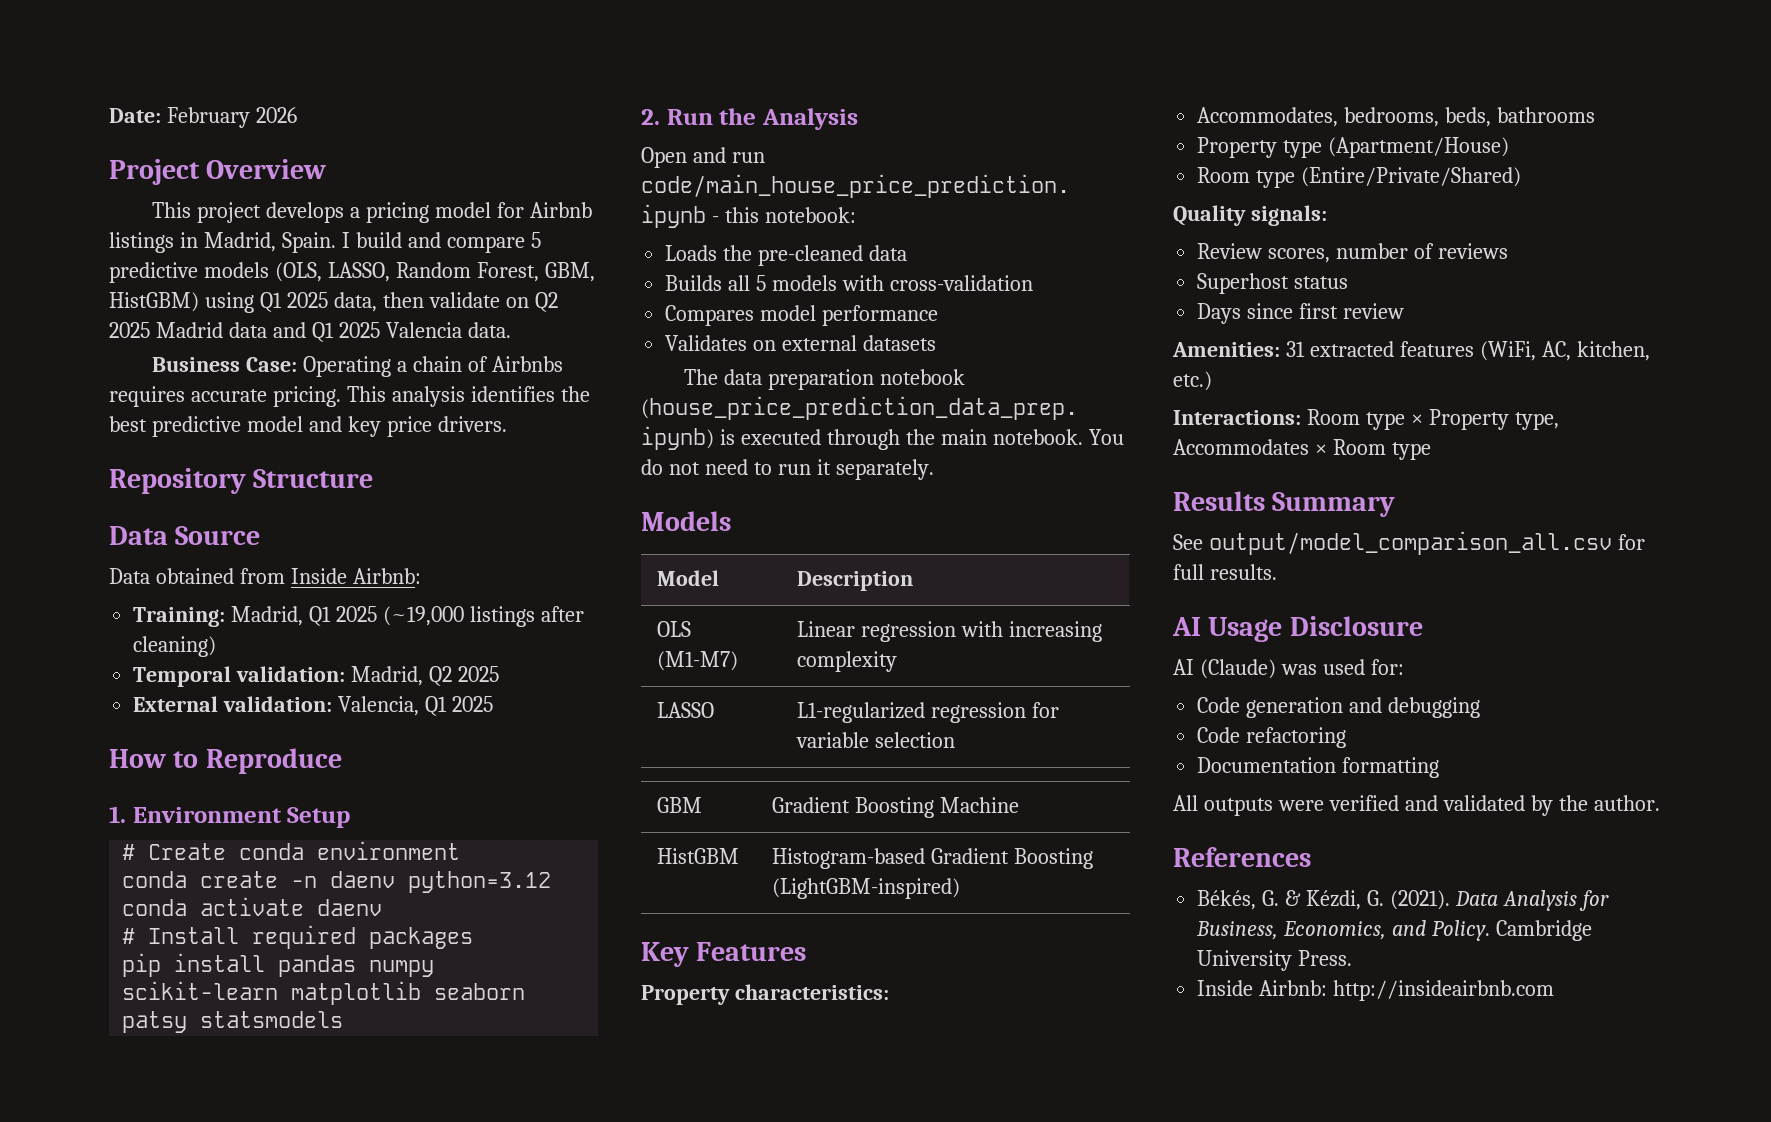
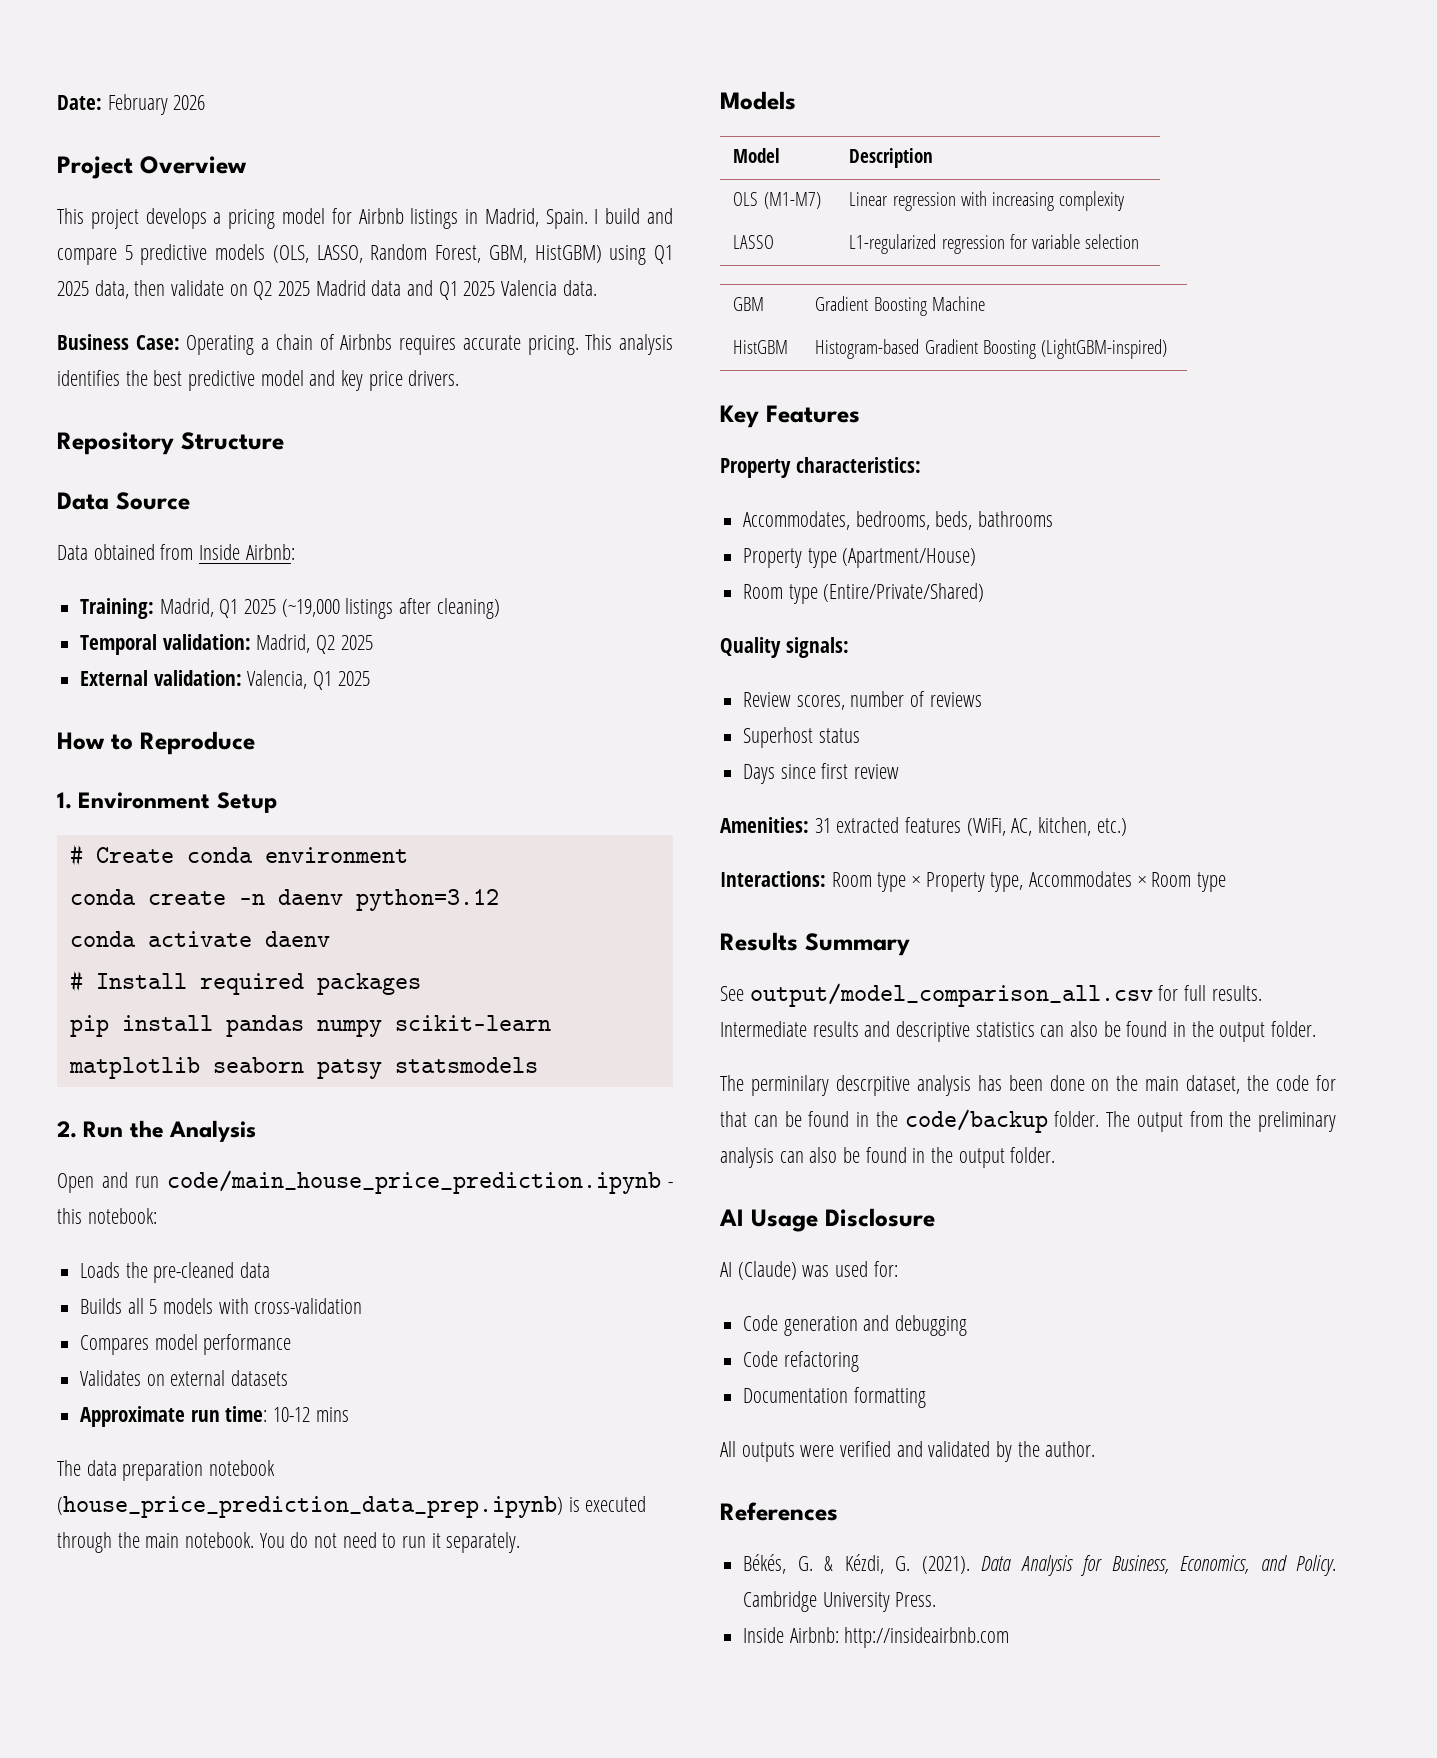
(937, 343) none -> [80,1406,349,1427] // Approximate run time: 10-12 mins
(1277, 572) none -> [720,1021,1317,1042] [720,1075,1336,1096] [720,1109,1336,1133] [720,1147,1056,1168] Intermediate results and descriptive statistics can also be found in the output folder. // The perminilary descrpitive analysis has been done on the main dataset, the code for that can be found in the code/backup folder. The output from the preliminary analysis can also be found in the output folder.

